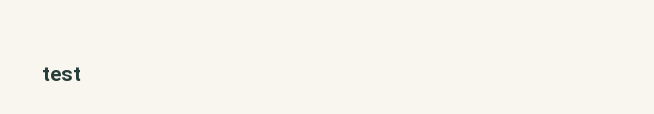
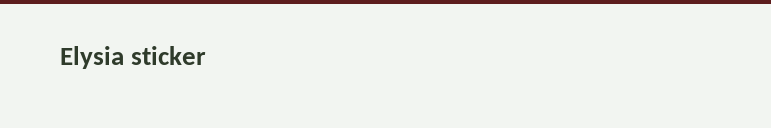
[42,67,81,81] test -> [60,46,207,69] Elysia sticker

